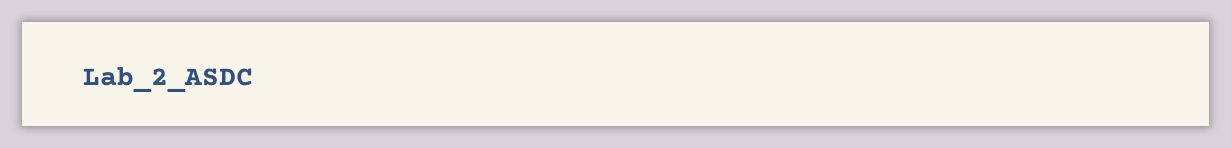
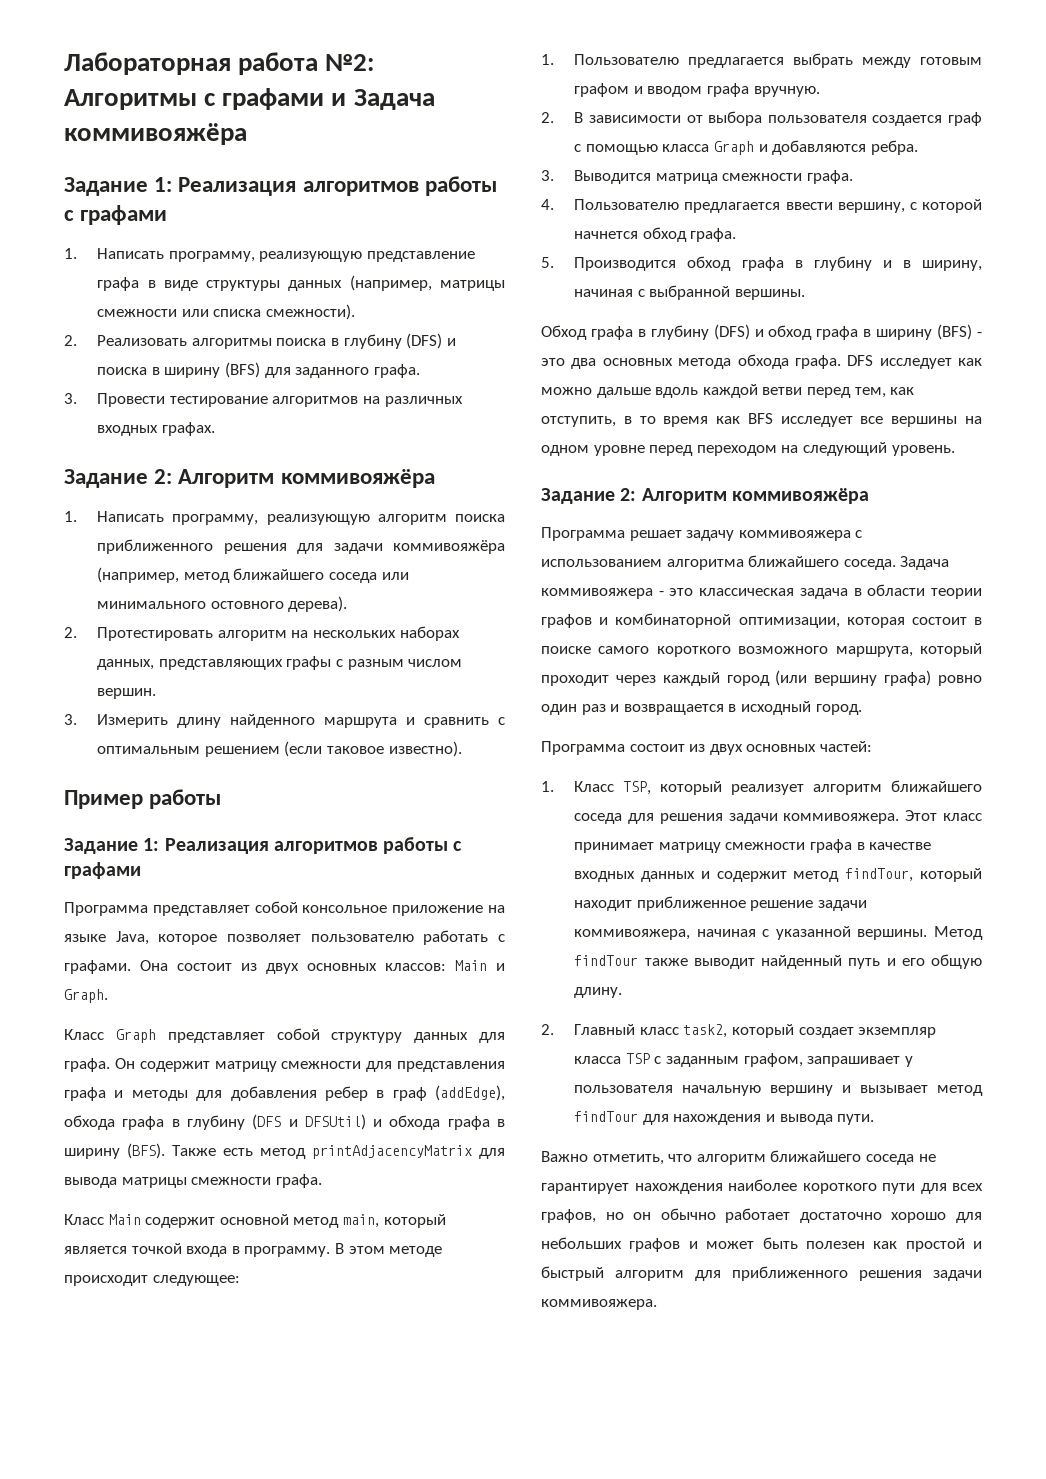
[83,67,253,93] Lab_2_ASDC -> [64,52,375,75] [64,88,435,110] [64,123,247,145] [64,176,497,196] [64,205,168,225] [64,248,476,262] [97,275,505,291] [97,304,356,320] [64,333,456,349] [97,362,420,378] [64,393,463,407] [97,422,215,436] [64,469,435,488] [64,511,505,525] [97,539,505,554] [97,567,409,583] [97,596,348,612] [64,626,460,641] [97,656,463,670] [97,688,157,699] [64,714,505,728] [97,741,462,757] [64,789,222,809] [64,837,463,854] [64,862,141,879] [64,901,506,916] [64,930,505,945] [64,960,505,974] [64,989,108,1003] [64,1028,505,1043] [64,1058,505,1072] [64,1085,505,1101] [64,1114,505,1130] [64,1143,505,1159] [64,1174,322,1188] [64,1214,446,1228] [64,1243,443,1257] [64,1275,240,1286] [541,53,982,68] [574,83,820,97] [541,111,982,126] [574,140,918,155] [541,170,854,184] [541,199,982,213] [574,227,737,242] [541,256,983,271] [574,285,806,300] [541,324,983,340] [541,354,982,369] [541,384,915,398] [541,413,982,427] [541,442,955,456] [541,488,869,504] [541,527,863,541] [541,555,950,570] [541,584,982,599] [541,613,982,628] [541,643,982,657] [541,670,982,686] [541,701,862,715] [541,741,872,755] [541,780,982,795] [574,810,982,824] [574,839,932,853] [574,868,982,882] [574,896,868,911] [574,926,983,940] [574,954,982,969] [574,987,623,998] [541,1024,937,1038] [574,1053,913,1067] [574,1085,983,1096] [574,1111,875,1125] [541,1150,936,1165] [541,1179,983,1194] [541,1208,982,1223] [541,1237,982,1252] [541,1266,982,1281] [541,1299,657,1310] Лабораторная работа №2: Алгоритмы с графами и Задача коммивояжёра // Задание 1: Реализация алгоритмов работы с графами // 1. Написать программу, реализующую представление графа в виде структуры данных (например, матрицы смежности или списка смежности). // 2. Реализовать алгоритмы поиска в глубину (DFS) и поиска в ширину (BFS) для заданного графа. // 3. Провести тестирование алгоритмов на различных входных графах. // Задание 2: Алгоритм коммивояжёра // 1. Написать программу, реализующую алгоритм поиска приближенного решения для задачи коммивояжёра (например, метод ближайшего соседа или минимального остовного дерева). // 2. Протестировать алгоритм на нескольких наборах данных, представляющих графы с разным числом вершин. // 3. Измерить длину найденного маршрута и сравнить с оптимальным решением (если таковое известно). // Пример работы // Задание 1: Реализация алгоритмов работы с графами // Программа представляет собой консольное приложение на языке Java, которое позволяет пользователю работать с графами. Она состоит из двух основных классов: Main и Graph. // Класс Graph представляет собой структуру данных для графа. Он содержит матрицу смежности для представления графа и методы для добавления ребер в граф (addEdge), обхода графа в глубину (DFS и DFSUtil) и обхода графа в ширину (BFS). Также есть метод printAdjacencyMatrix для вывода матрицы смежности графа. // Класс Main содержит основной метод main, который является точкой входа в программу. В этом методе происходит следующее: // 1. Пользователю предлагается выбрать между готовым графом и вводом графа вручную. // 2. В зависимости от выбора пользователя создается граф с помощью класса Graph и добавляются ребра. // 3. Выводится матрица смежности графа. // 4. Пользователю предлагается ввести вершину, с которой начнется обход графа. // 5. Производится обход графа в глубину и в ширину, начиная с выбранной вершины. // Обход графа в глубину (DFS) и обход графа в ширину (BFS) - это два основных метода обхода графа. DFS исследует как можно дальше вдоль каждой ветви перед тем, как отступить, в то время как BFS исследует все вершины на одном уровне перед переходом на следующий уровень. // Задание 2: Алгоритм коммивояжёра // Программа решает задачу коммивояжера с использованием алгоритма ближайшего соседа. Задача коммивояжера - это классическая задача в области теории графов и комбинаторной оптимизации, которая состоит в поиске самого короткого возможного маршрута, который проходит через каждый город (или вершину графа) ровно один раз и возвращается в исходный город. // Программа состоит из двух основных частей: // 1. Класс TSP, который реализует алгоритм ближайшего соседа для решения задачи коммивояжера. Этот класс принимает матрицу смежности графа в качестве входных данных и содержит метод findTour, который находит приближенное решение задачи коммивояжера, начиная с указанной вершины. Метод findTour также выводит найденный путь и его общую длину. // 2. Главный класс task2, который создает экземпляр класса TSP с заданным графом, запрашивает у пользователя начальную вершину и вызывает метод findTour для нахождения и вывода пути. // Важно отметить, что алгоритм ближайшего соседа не гарантирует нахождения наиболее короткого пути для всех графов, но он обычно работает достаточно хорошо для небольших графов и может быть полезен как простой и быстрый алгоритм для приближенного решения задачи коммивояжера.

